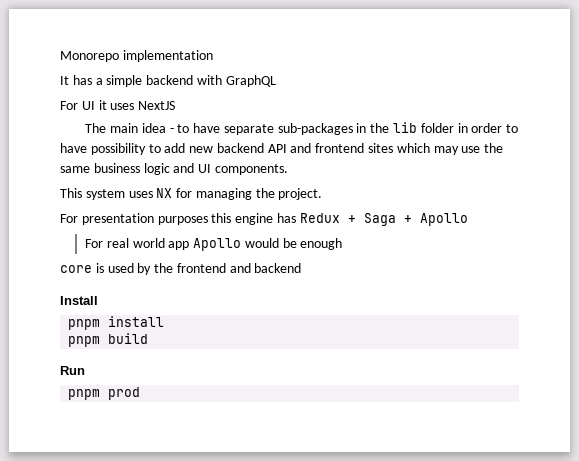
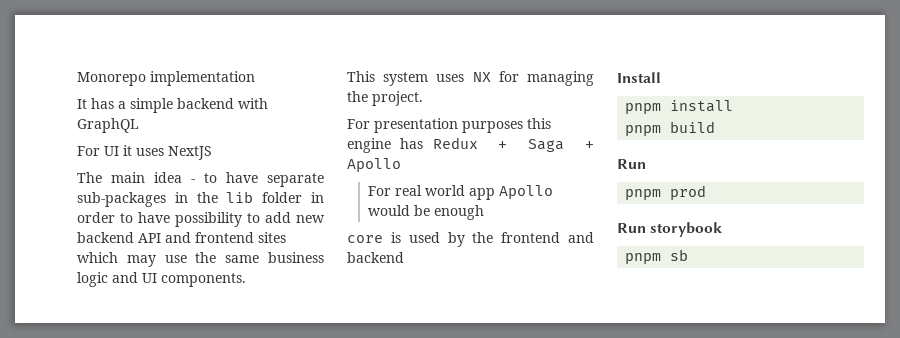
(141, 393) none -> [617,222,723,237] [625,249,689,264] // Run storybook // pnpm sb

